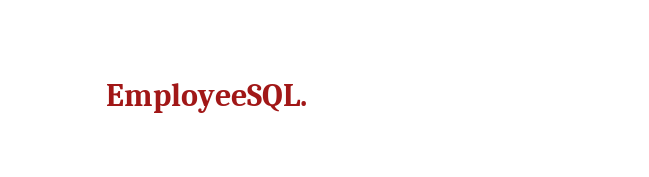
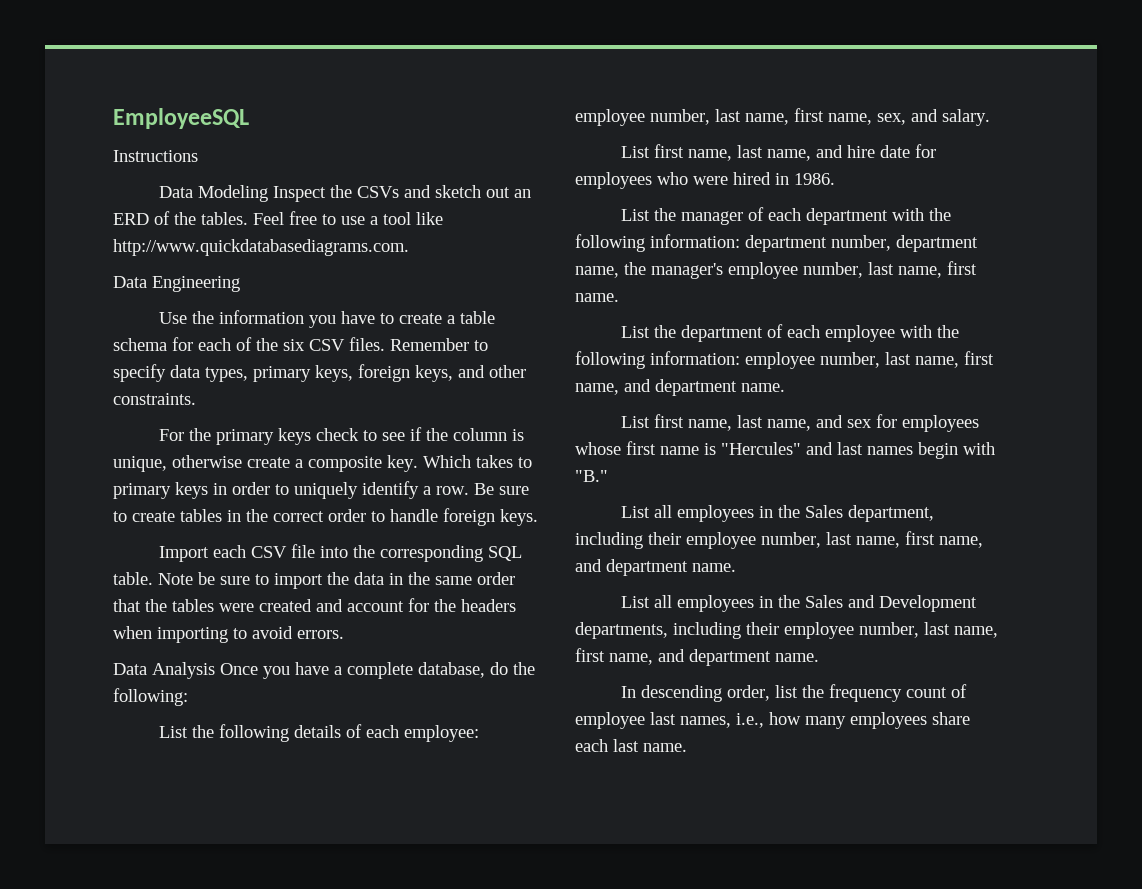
[106,83,307,113] EmployeeSQL. -> [113,108,249,129] [113,150,198,162] [159,185,532,202] [113,211,443,225] [113,239,409,256] [113,276,240,292] [159,310,496,328] [113,337,488,351] [113,364,526,382] [113,393,196,405] [159,427,525,445] [113,455,532,472] [113,481,529,499] [113,508,538,526] [159,544,523,562] [113,572,515,589] [113,598,516,612] [113,626,344,643] [113,662,535,679] [113,688,188,706] [159,724,480,742] [575,108,990,126] [621,144,937,161] [575,172,835,189] [621,207,952,225] [575,234,978,252] [575,261,977,279] [575,293,619,302] [621,324,960,342] [575,351,994,369] [575,379,785,396] [621,414,980,432] [575,441,995,459] [575,470,608,482] [621,505,935,522] [575,531,983,549] [575,559,736,576] [621,595,978,612] [575,622,998,639] [575,648,819,666] [621,684,968,702] [575,712,970,729] [575,739,687,752] EmployeeSQL // Instructions // Data Modeling Inspect the CSVs and sketch out an ERD of the tables. Feel free to use a tool like http://www.quickdatabasediagrams.com. // Data Engineering // Use the information you have to create a table schema for each of the six CSV files. Remember to specify data types, primary keys, foreign keys, and other constraints. // For the primary keys check to see if the column is unique, otherwise create a composite key. Which takes to primary keys in order to uniquely identify a row. Be sure to create tables in the correct order to handle foreign keys. // Import each CSV file into the corresponding SQL table. Note be sure to import the data in the same order that the tables were created and account for the headers when importing to avoid errors. // Data Analysis Once you have a complete database, do the following: // List the following details of each employee: employee number, last name, first name, sex, and salary. // List first name, last name, and hire date for employees who were hired in 1986. // List the manager of each department with the following information: department number, department name, the manager's employee number, last name, first name. // List the department of each employee with the following information: employee number, last name, first name, and department name. // List first name, last name, and sex for employees whose first name is "Hercules" and last names begin with "B." // List all employees in the Sales department, including their employee number, last name, first name, and department name. // List all employees in the Sales and Development departments, including their employee number, last name, first name, and department name. // In descending order, list the frequency count of employee last names, i.e., how many employees share each last name.

